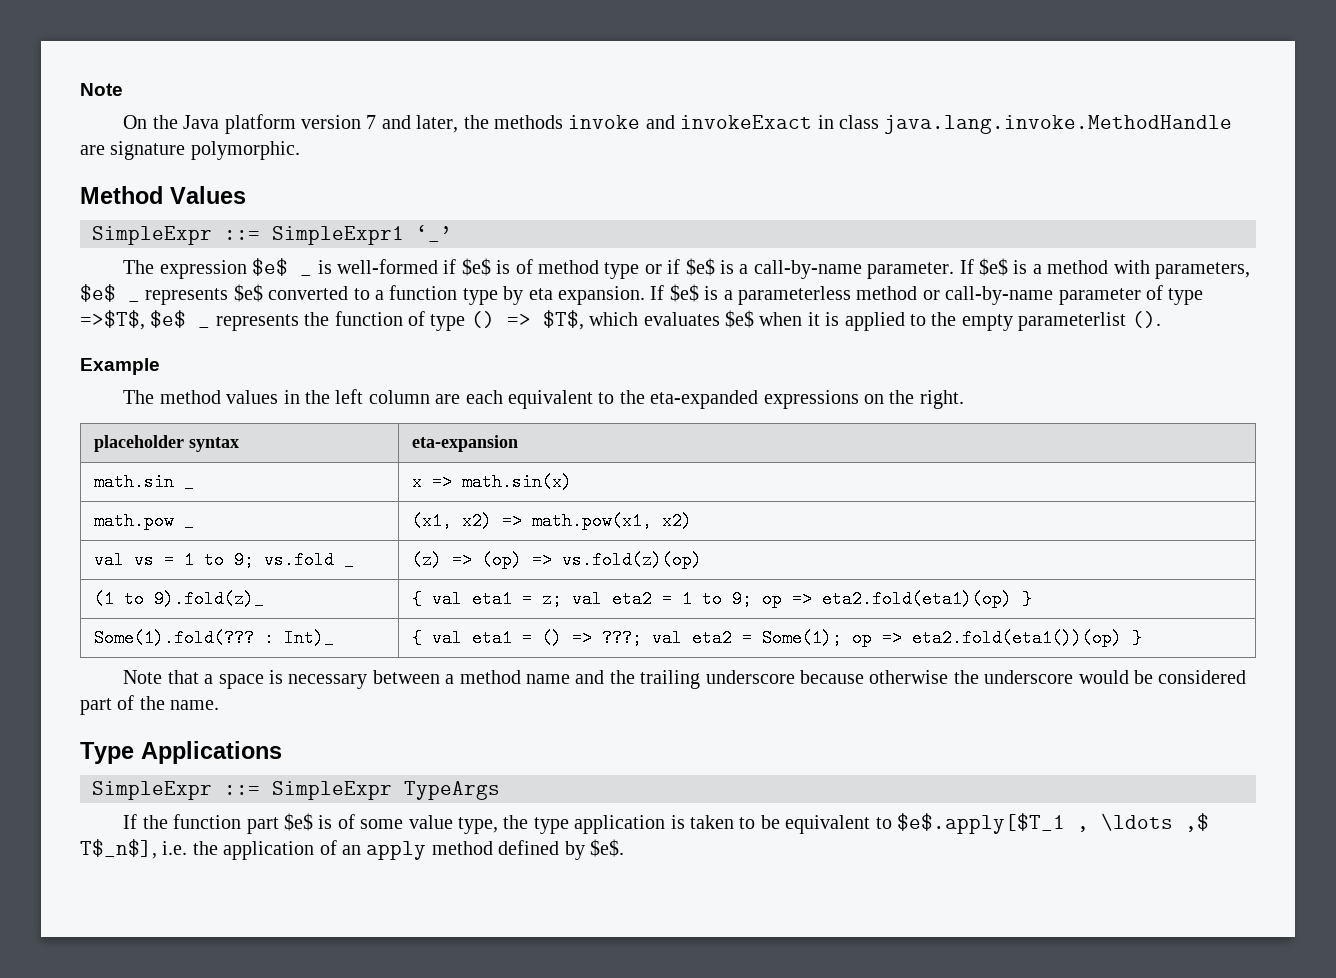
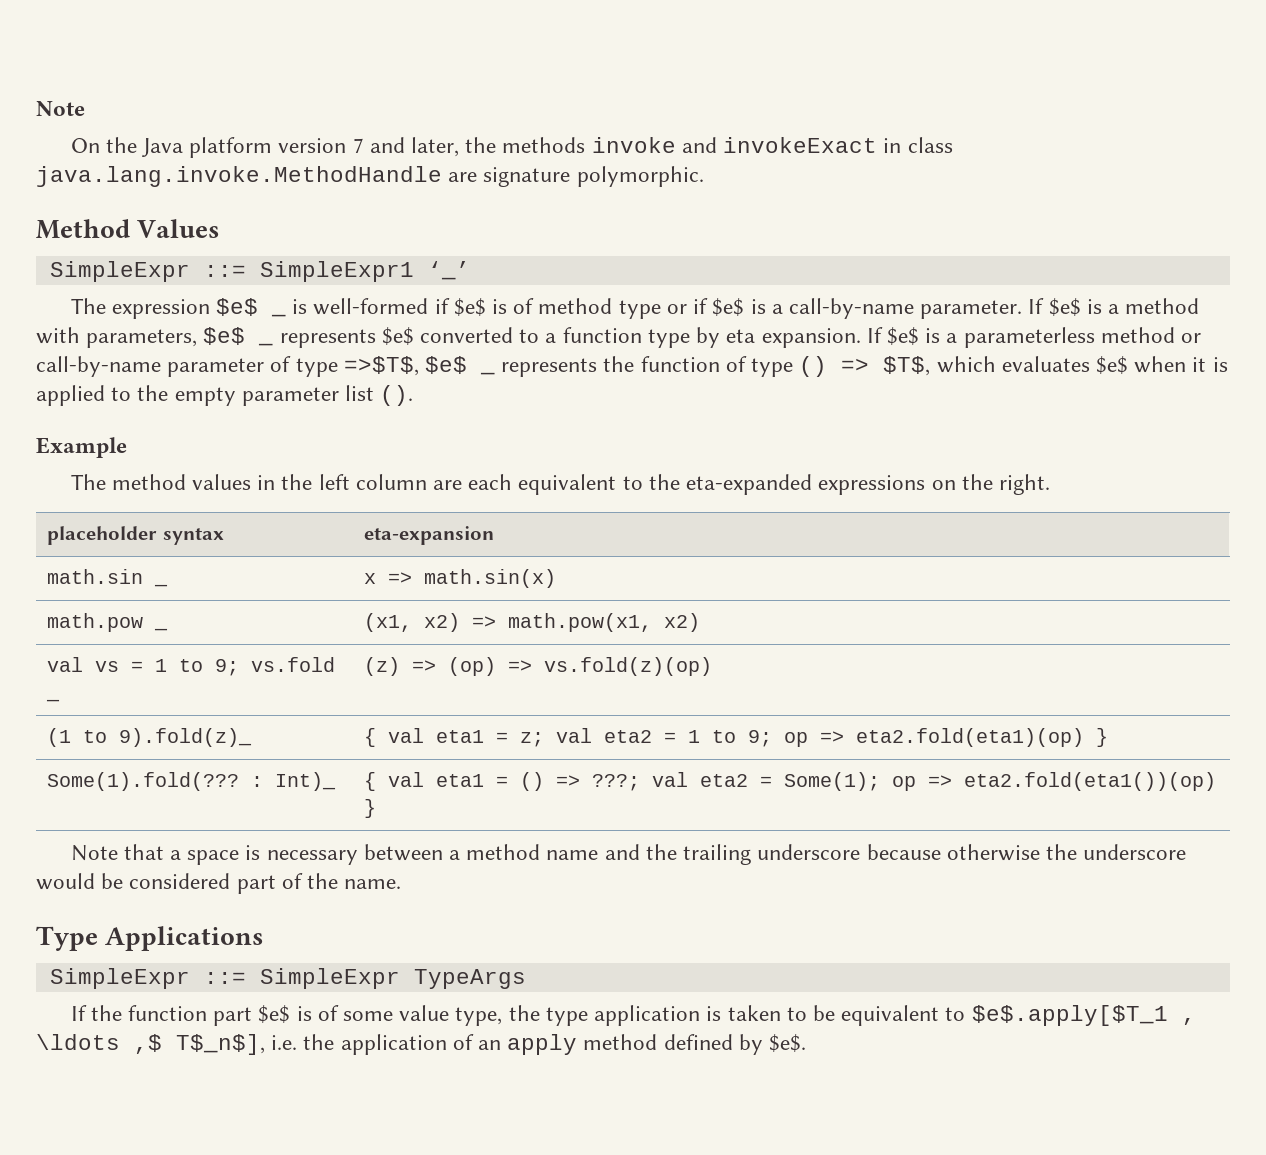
[1018,312,1127,331] parameterlist -> [241,385,375,406] parameter list

